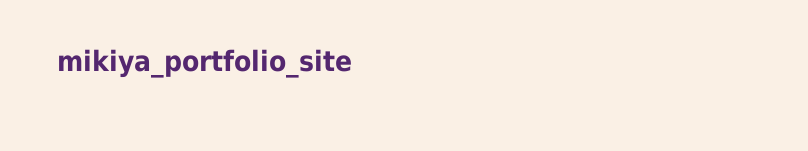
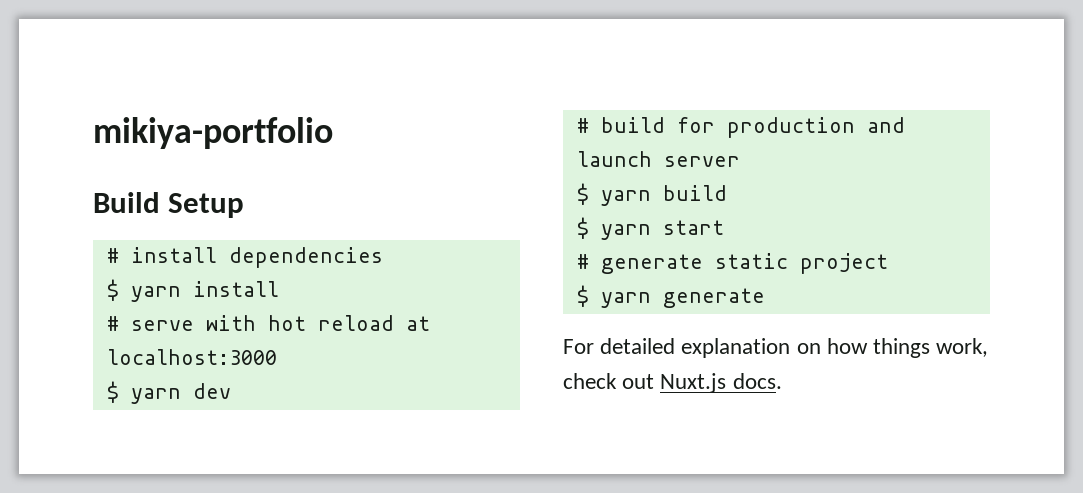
[57,49,352,78] mikiya_portfolio_site -> [93,117,333,149] [93,192,245,218] [106,247,383,268] [106,279,279,302] [106,315,430,331] [106,349,277,365] [106,381,231,404] [576,117,905,138] [576,151,740,167] [576,183,727,206] [576,217,724,240] [576,253,888,274] [576,285,765,308] [563,338,989,358] [563,373,782,393] mikiya-portfolio // Build Setup // # install dependencies // $ yarn install // # serve with hot reload at localhost:3000 // $ yarn dev // # build for production and launch server // $ yarn build // $ yarn start // # generate static project // $ yarn generate // For detailed explanation on how things work, check out Nuxt.js docs.

